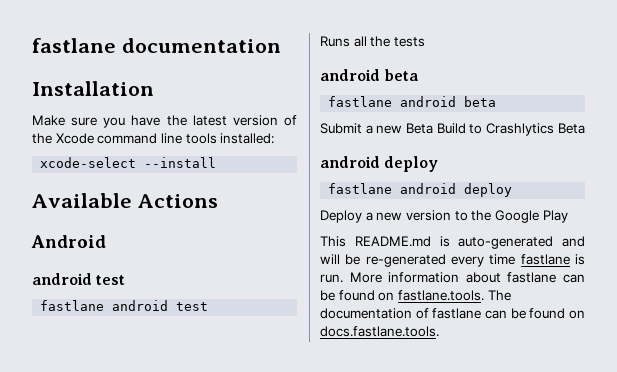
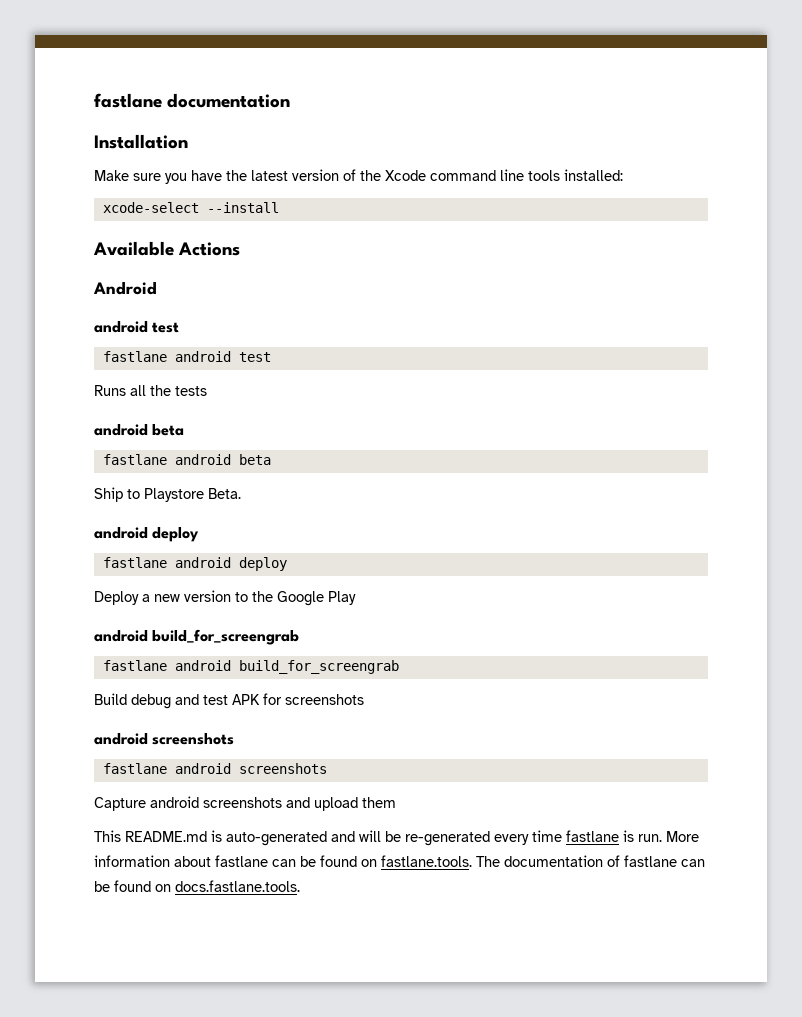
[320,123,585,136] Submit a new Beta Build to Crashlytics Beta -> [94,487,241,502] Ship to Playstore Beta.
(568, 216) none -> [94,629,300,645] [102,660,399,674] [94,693,364,709] [94,733,235,745] [102,763,327,774] [94,796,396,811] // android build_for_screengrab // fastlane android build_for_screengrab // Build debug and test APK for screenshots // android screenshots // fastlane android screenshots // Capture android screenshots and upload them

